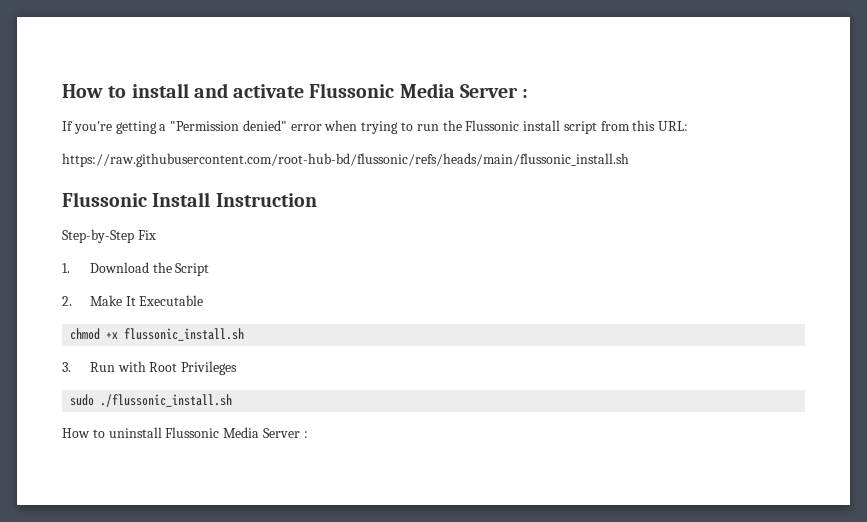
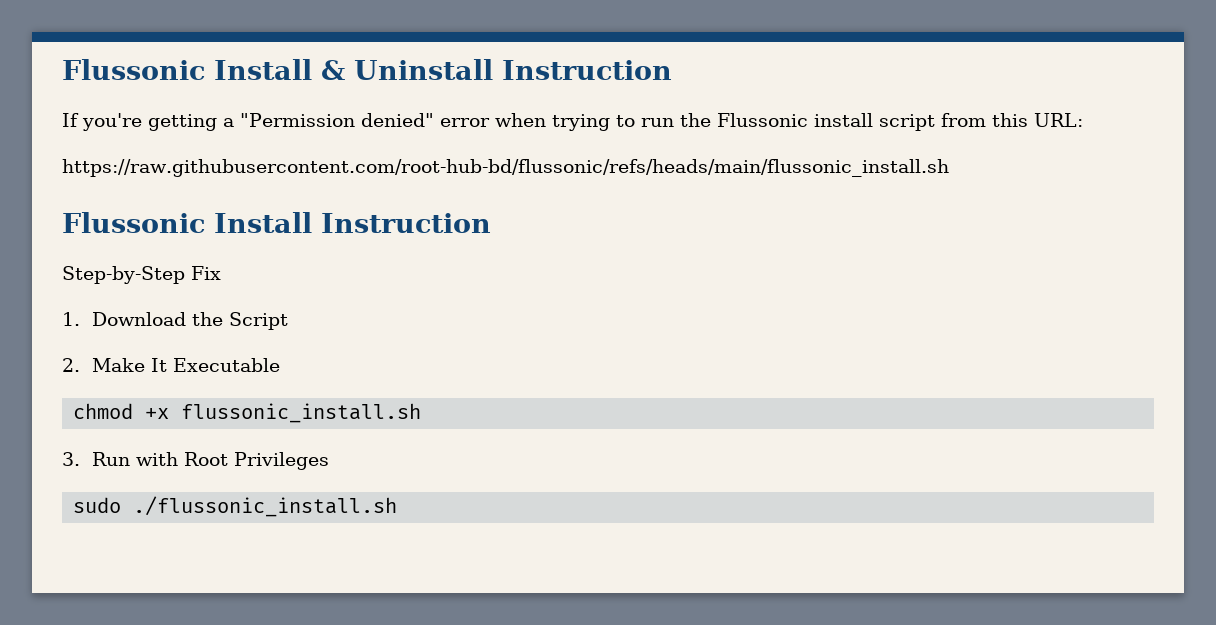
[62,83,529,98] How to install and activate Flussonic Media Server : -> [62,59,672,80] Flussonic Install & Uninstall Instruction
[62,427,308,438] // How to uninstall Flussonic Media Server : -> (398, 506) none

